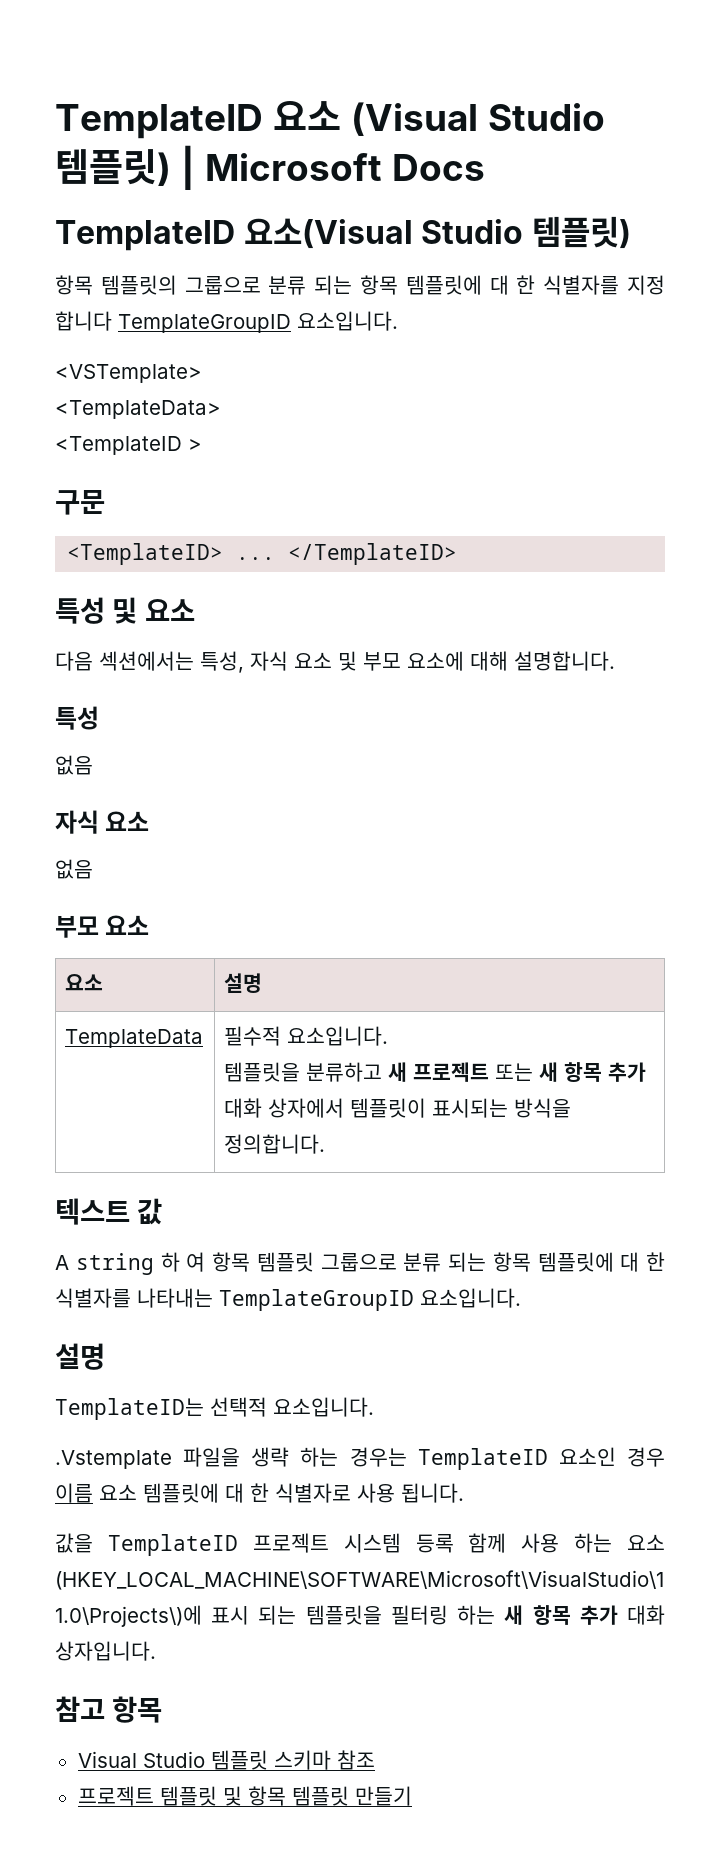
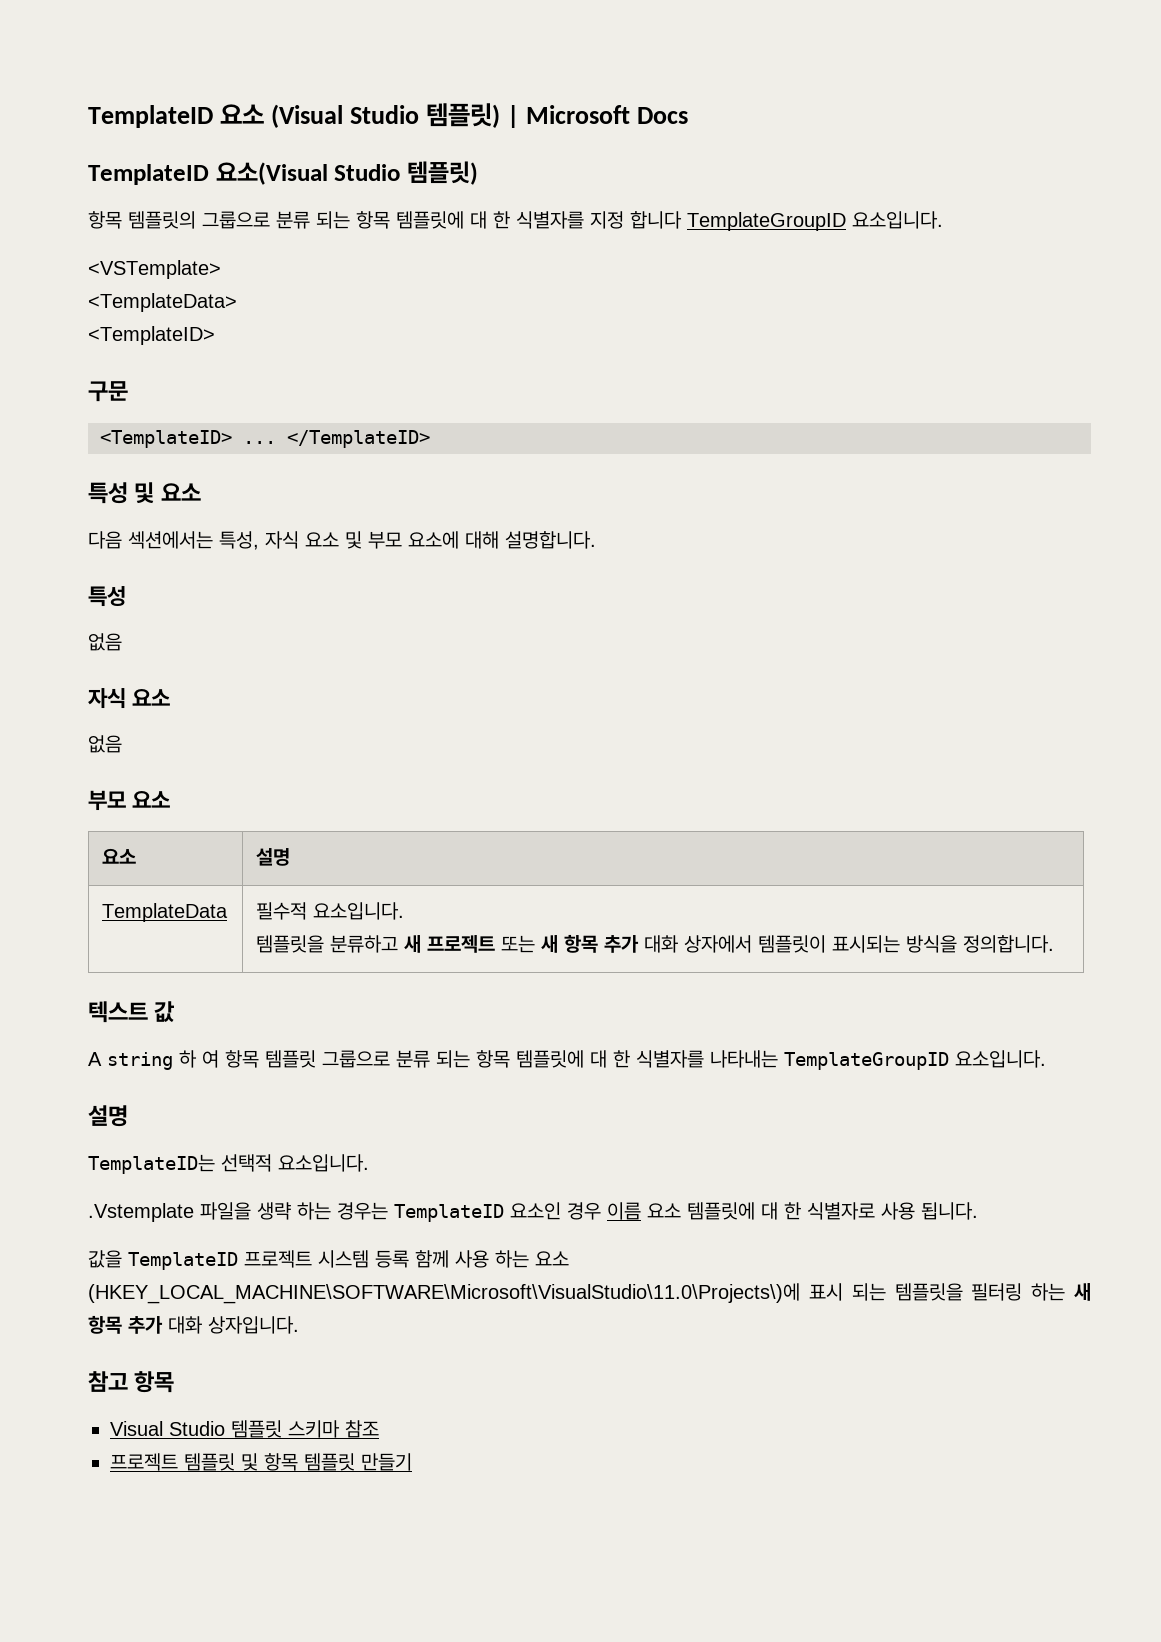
[55,436,202,455] <TemplateID > -> [88,326,215,345] <TemplateID>

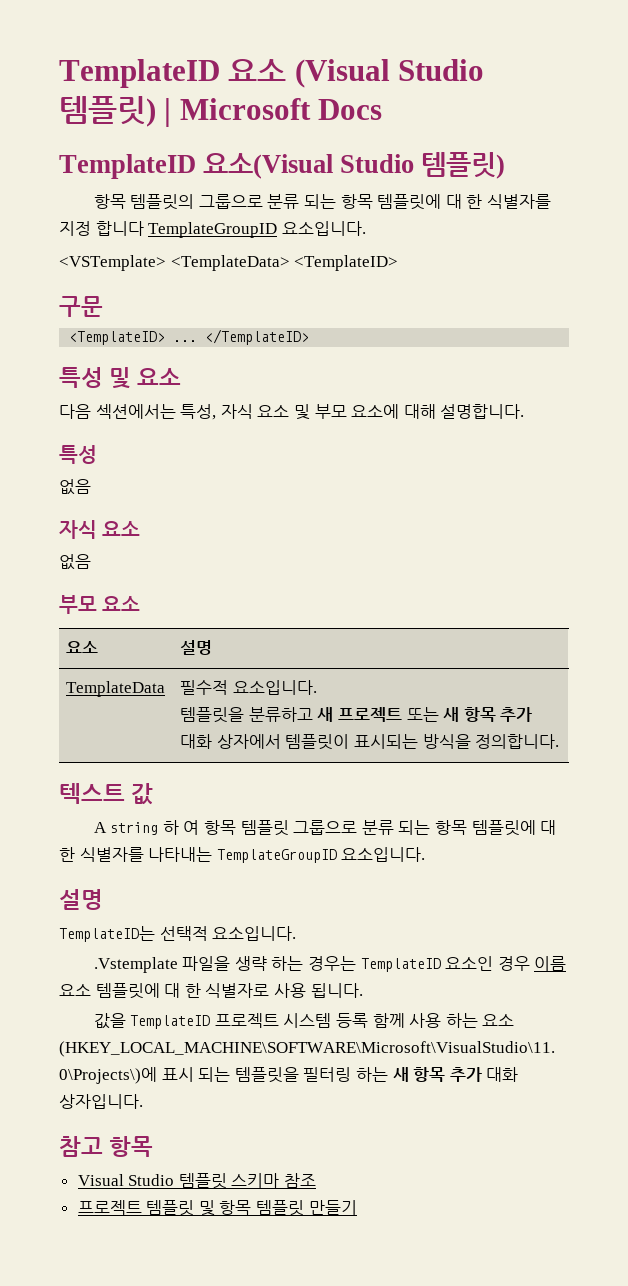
(221, 269) // -> (166, 263) none
(237, 302) // -> (290, 263) none

